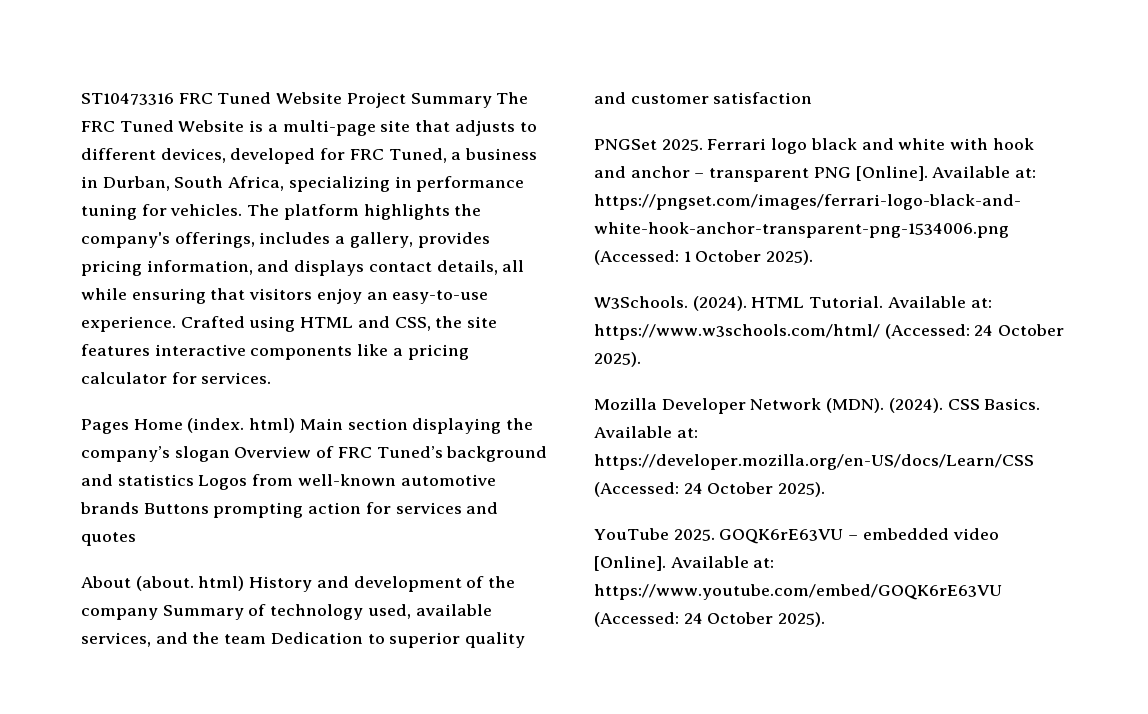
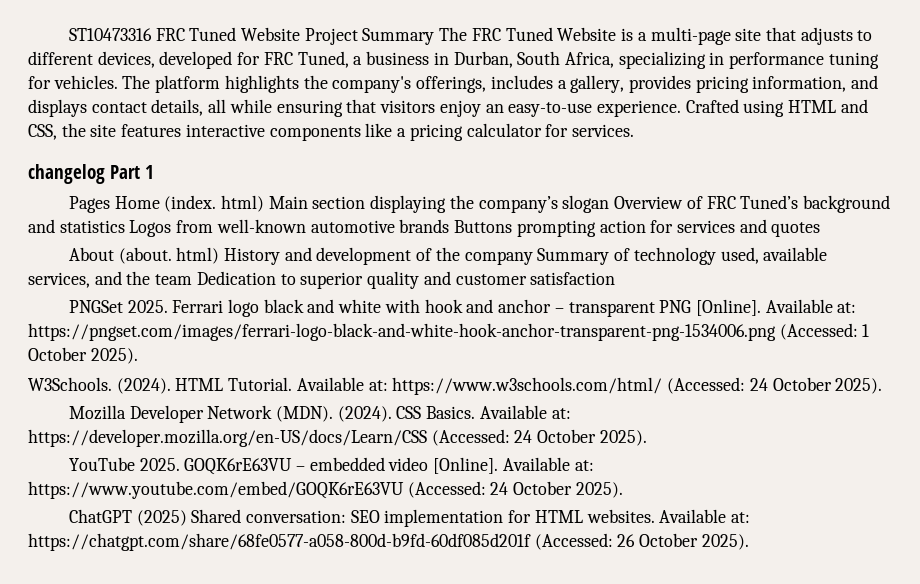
(272, 378) none -> [28,164,154,184] // changelog Part 1
(826, 619) none -> [68,509,751,527] [28,533,749,551] // ChatGPT (2025) Shared conversation: SEO implementation for HTML websites. Available at: https://chatgpt.com/share/68fe0577-a058-800d-b9fd-60df085d201f (Accessed: 26 October 2025).

